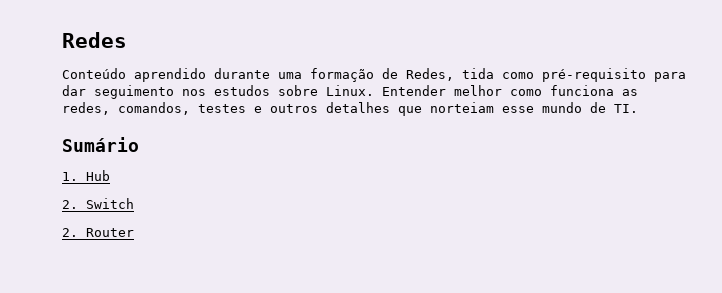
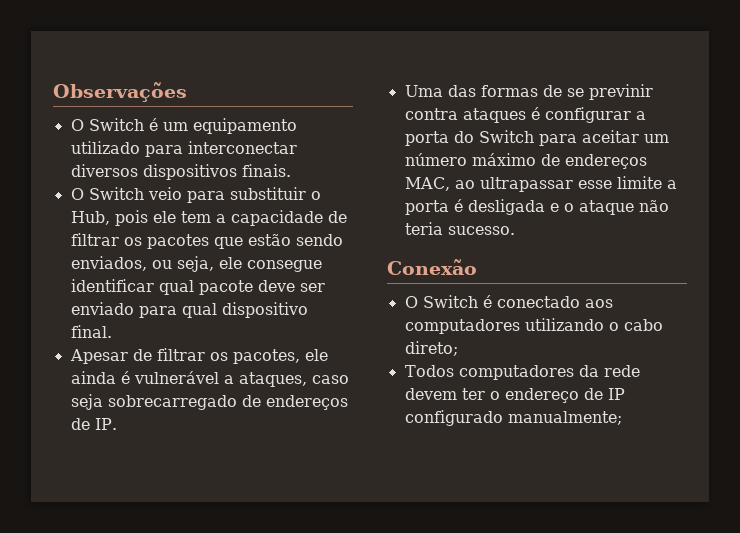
[62,32,127,48] [62,68,686,82] [62,85,638,99] [62,102,638,116] [62,137,139,152] [62,170,110,181] [62,198,134,209] [62,228,134,237] Redes // Conteúdo aprendido durante uma formação de Redes, tida como pré-requisito para dar seguimento nos estudos sobre Linux. Entender melhor como funciona as redes, comandos, testes e outros detalhes que norteiam esse mundo de TI. // Sumário // 1. Hub // 2. Switch // 2. Router -> [53,82,187,102] [70,118,297,134] [70,141,297,157] [70,164,291,180] [70,187,321,203] [70,210,347,226] [70,233,343,249] [70,256,322,272] [70,279,325,295] [70,302,308,318] [70,325,112,338] [69,348,328,364] [70,371,349,387] [70,394,348,410] [70,418,117,430] [404,84,653,100] [404,107,646,123] [404,130,669,146] [404,153,647,169] [404,176,677,192] [404,199,669,215] [404,222,515,235] [387,259,477,275] [404,295,613,308] [404,318,663,334] [404,341,458,356] [404,365,640,380] [404,388,625,403] [404,410,622,426] Observações // O Switch é um equipamento utilizado para interconectar diversos dispositivos finais. // O Switch veio para substituir o Hub, pois ele tem a capacidade de filtrar os pacotes que estão sendo enviados, ou seja, ele consegue identificar qual pacote deve ser enviado para qual dispositivo final. // Apesar de filtrar os pacotes, ele ainda é vulnerável a ataques, caso seja sobrecarregado de endereços de IP. // Uma das formas de se previnir contra ataques é configurar a porta do Switch para aceitar um número máximo de endereços MAC, ao ultrapassar esse limite a porta é desligada e o ataque não teria sucesso. // Conexão // O Switch é conectado aos computadores utilizando o cabo direto; // Todos computadores da rede devem ter o endereço de IP configurado manualmente;

